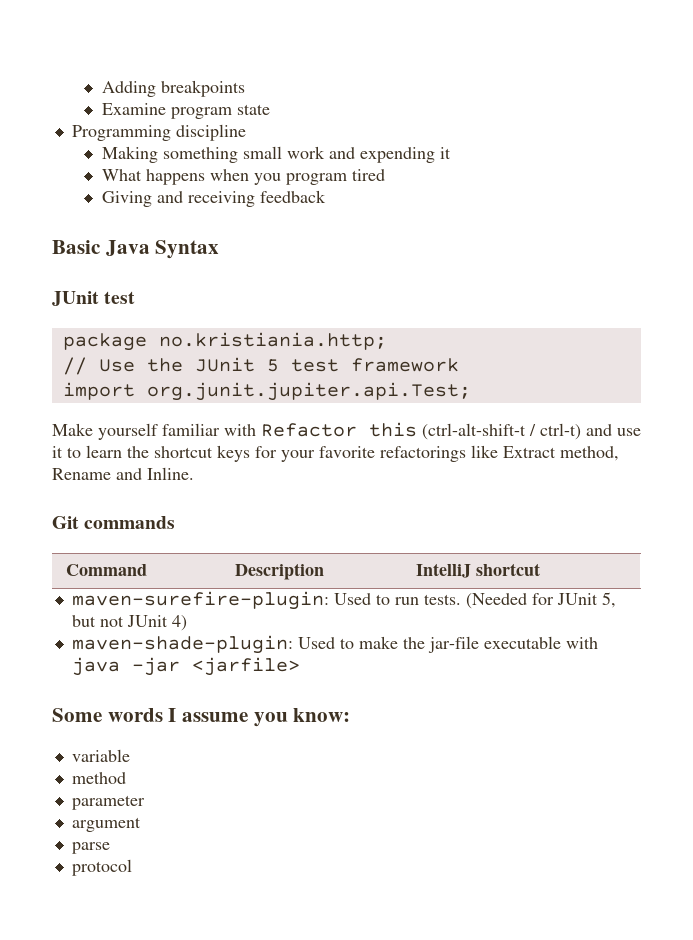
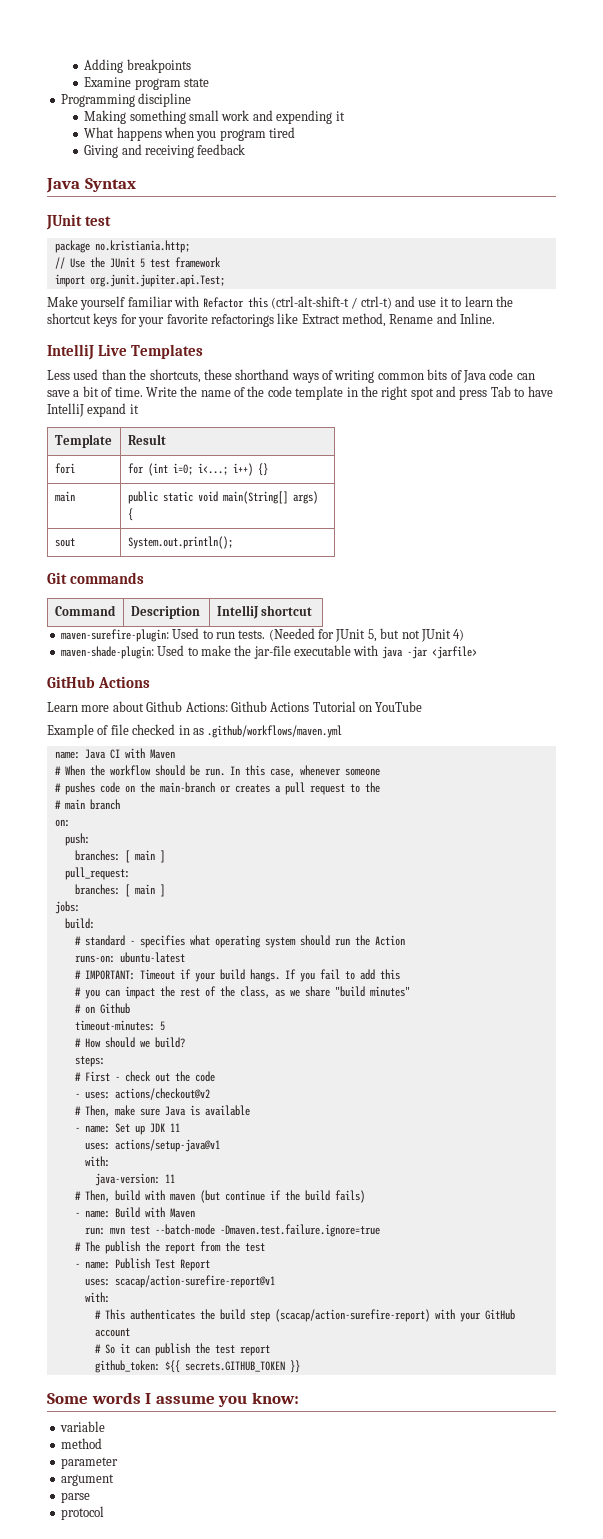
[52,240,101,254] Basic -> (246, 149) none
(194, 473) none -> [47,344,203,360] [47,369,535,383] [47,386,553,400] [47,403,139,417] [54,434,112,448] [127,434,166,445] [54,463,75,474] [127,463,268,476] [54,491,75,502] [127,491,318,504] [127,508,133,521] [54,538,75,547] [127,536,233,549] // IntelliJ Live Templates // Less used than the shortcuts, these shorthand ways of writing common bits of Java code can save a bit of time. Write the name of the code template in the right spot and press Tab to have IntelliJ expand it // Template | Result // fori | for (int i=0; i<...; i++) {} // main | public static void main(String[] args) { // sout | System.out.println();
(300, 666) none -> [47,676,150,688] [47,701,423,712] [47,724,343,738] [54,748,175,759] [54,765,380,777] [54,782,380,795] [54,799,120,810] [54,819,70,827] [64,833,90,846] [74,850,165,863] [64,867,130,880] [74,884,165,897] [54,901,80,914] [64,918,95,929] [74,935,405,948] [74,952,185,963] [74,969,400,982] [74,986,410,999] [74,1003,130,1014] [74,1020,165,1031] [74,1037,185,1048] [74,1056,105,1067] [74,1071,215,1082] [74,1088,210,1100] [74,1105,250,1117] [74,1123,180,1135] [84,1139,220,1152] [84,1156,110,1167] [94,1173,175,1186] [74,1190,365,1203] [74,1207,195,1218] [84,1224,380,1237] [74,1241,265,1254] [74,1258,210,1271] [84,1275,275,1288] [84,1292,110,1303] [94,1309,515,1322] [94,1328,130,1337] [94,1343,270,1356] [94,1360,300,1373] // GitHub Actions // Learn more about Github Actions: Github Actions Tutorial on YouTube // Example of file checked in as .github/workflows/maven.yml // name: Java CI with Maven // # When the workflow should be run. In this case, whenever someone // # pushes code on the main-branch or creates a pull request to the // # main branch // on: // push: // branches: [ main ] // pull_request: // branches: [ main ] // jobs: // build: // # standard - specifies what operating system should run the Action // runs-on: ubuntu-latest // # IMPORTANT: Timeout if your build hangs. If you fail to add this // # you can impact the rest of the class, as we share "build minutes" // # on Github // timeout-minutes: 5 // # How should we build? // steps: // # First - check out the code // - uses: actions/checkout@v2 // # Then, make sure Java is available // - name: Set up JDK 11 // uses: actions/setup-java@v1 // with: // java-version: 11 // # Then, build with maven (but continue if the build fails) // - name: Build with Maven // run: mvn test --batch-mode -Dmaven.test.failure.ignore=true // # The publish the report from the test // - name: Publish Test Report // uses: scacap/action-surefire-report@v1 // with: // # This authenticates the build step (scacap/action-surefire-report) with your GitHub account // # So it can publish the test report // github_token: ${{ secrets.GITHUB_TOKEN }}

